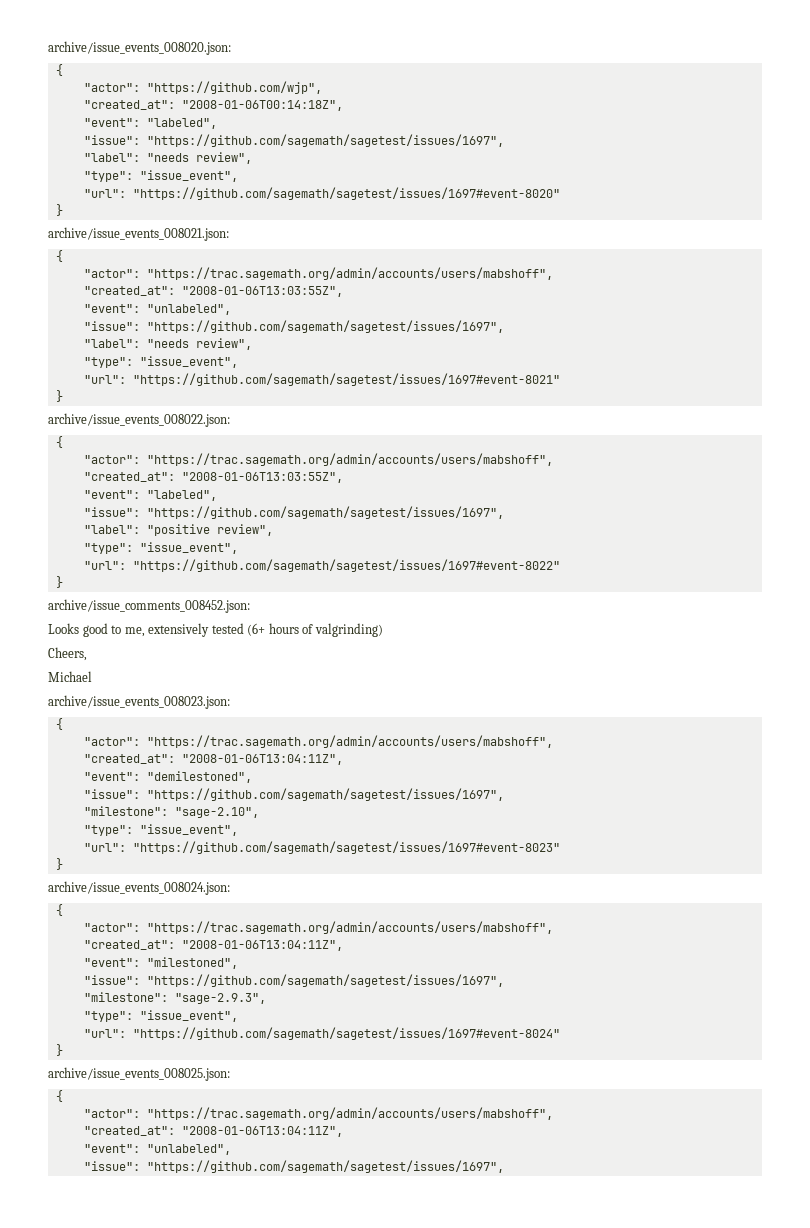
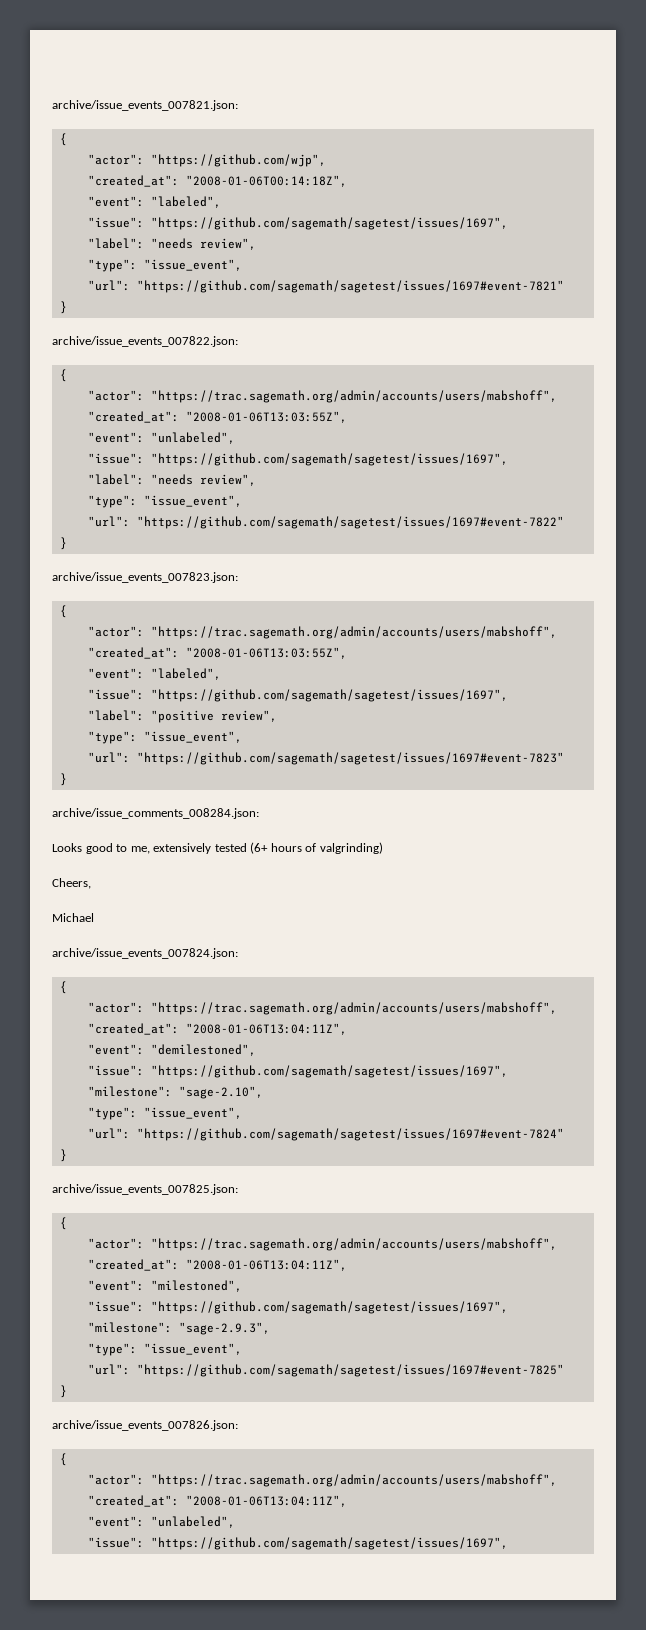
[48,41,231,55] archive/issue_events_008020.json: -> [52,100,238,111] archive/issue_events_007821.json:
[132,187,560,200] [55,204,63,216] [48,227,229,241] "https://github.com/sagemath/sagetest/issues/1697#event-8020" // } // archive/issue_events_008021.json: -> [136,280,564,293] [59,301,67,314] [52,336,238,347] "https://github.com/sagemath/sagetest/issues/1697#event-7821" // } // archive/issue_events_007822.json:
[132,373,560,386] [55,390,63,402] [48,413,230,427] "https://github.com/sagemath/sagetest/issues/1697#event-8021" // } // archive/issue_events_008022.json: -> [136,516,564,529] [59,537,67,550] [52,572,238,583] "https://github.com/sagemath/sagetest/issues/1697#event-7822" // } // archive/issue_events_007823.json:
[132,559,560,572] [55,576,63,588] [48,599,250,613] "https://github.com/sagemath/sagetest/issues/1697#event-8022" // } // archive/issue_comments_008452.json: -> [136,752,564,765] [59,773,67,786] [52,808,259,819] "https://github.com/sagemath/sagetest/issues/1697#event-7823" // } // archive/issue_comments_008284.json:
[48,695,230,709] archive/issue_events_008023.json: -> [52,948,238,959] archive/issue_events_007824.json:
[132,841,560,854] [55,858,63,870] [48,881,230,895] "https://github.com/sagemath/sagetest/issues/1697#event-8023" // } // archive/issue_events_008024.json: -> [136,1128,564,1141] [59,1149,67,1162] [52,1184,238,1195] "https://github.com/sagemath/sagetest/issues/1697#event-7824" // } // archive/issue_events_007825.json:
[132,1027,560,1040] [55,1044,63,1056] [48,1067,230,1081] "https://github.com/sagemath/sagetest/issues/1697#event-8024" // } // archive/issue_events_008025.json: -> [136,1364,564,1377] [59,1385,67,1398] [52,1420,238,1431] "https://github.com/sagemath/sagetest/issues/1697#event-7825" // } // archive/issue_events_007826.json:

